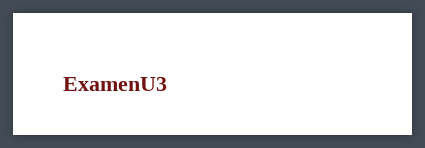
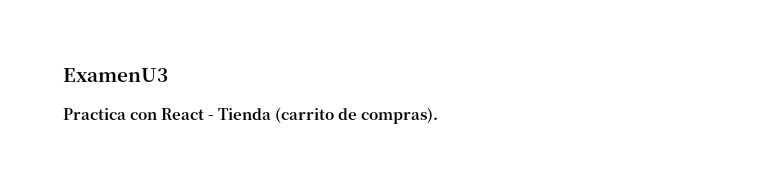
(167, 84) none -> [63,107,439,124] // Practica con React - Tienda (carrito de compras).

